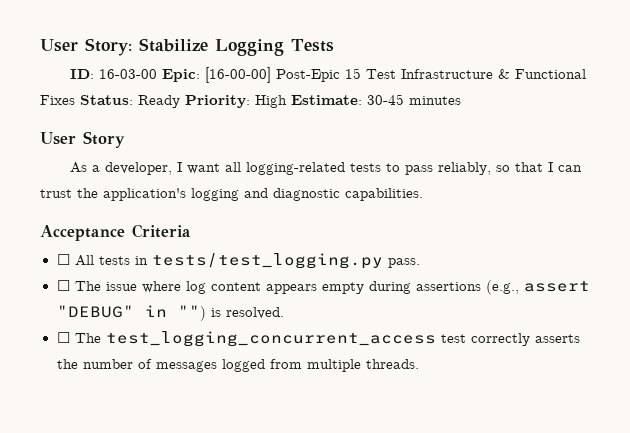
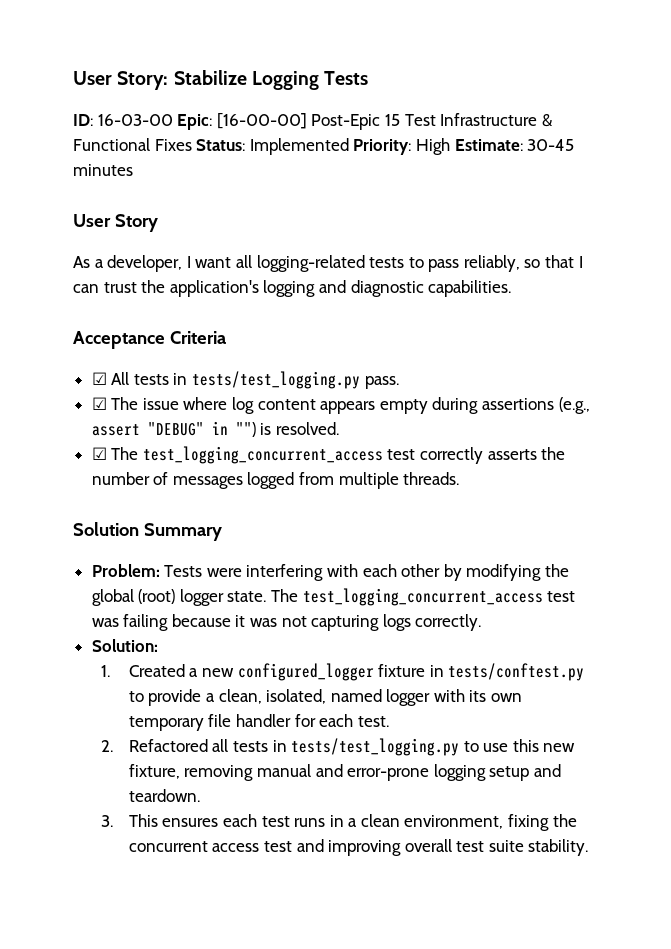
[138,95,180,108] Ready -> [249,138,349,155] Implemented
[56,254,70,265] ☐ -> [91,372,107,385] ☑
[56,280,70,291] ☐ -> [91,397,107,410] ☑
[56,332,70,343] ☐ -> [91,447,107,460] ☑
(419, 364) none -> [73,522,222,541] [91,564,570,581] [91,588,576,606] [91,614,482,631] [91,639,158,652] [100,663,585,681] [128,689,523,706] [128,714,389,731] [100,738,576,756] [128,764,561,781] [128,789,200,802] [100,814,577,831] [128,839,589,856] // Solution Summary // Problem: Tests were interfering with each other by modifying the global (root) logger state. The test_logging_concurrent_access test was failing because it was not capturing logs correctly. // Solution: // 1. Created a new configured_logger fixture in tests/conftest.py to provide a clean, isolated, named logger with its own temporary file handler for each test. // 2. Refactored all tests in tests/test_logging.py to use this new fixture, removing manual and error-prone logging setup and teardown. // 3. This ensures each test runs in a clean environment, fixing the concurrent access test and improving overall test suite stability.

